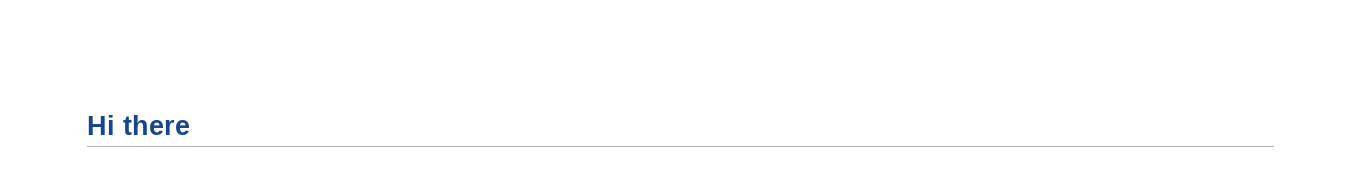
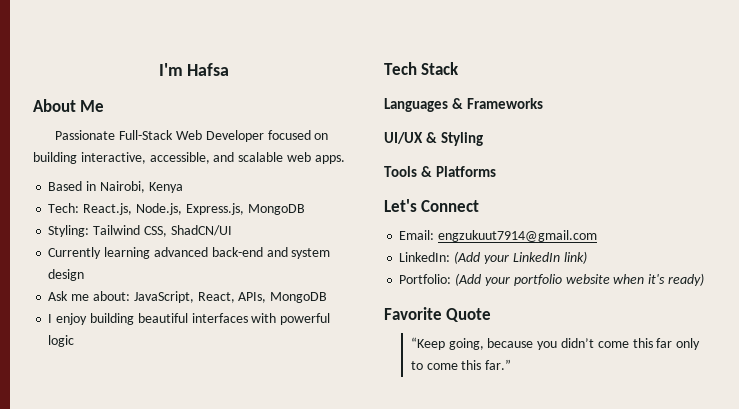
[87,115,190,135] Hi there -> [158,63,230,76] [33,99,105,112] [55,130,329,142] [33,152,345,164] [48,181,183,193] [48,203,305,215] [48,225,232,237] [48,247,331,259] [48,269,85,281] [48,291,328,303] [48,313,331,325] [48,335,75,347] [384,62,460,75] [384,98,544,112] [384,132,484,146] [384,166,497,177] [384,199,480,212] [399,230,598,242] [399,251,587,264] [399,273,704,286] [384,307,492,322] [410,337,701,350] [410,359,512,370] I'm Hafsa // About Me // Passionate Full-Stack Web Developer focused on building interactive, accessible, and scalable web apps. // Based in Nairobi, Kenya // Tech: React.js, Node.js, Express.js, MongoDB // Styling: Tailwind CSS, ShadCN/UI // Currently learning advanced back-end and system design // Ask me about: JavaScript, React, APIs, MongoDB // I enjoy building beautiful interfaces with powerful logic // Tech Stack // Languages & Frameworks // UI/UX & Styling // Tools & Platforms // Let's Connect // Email: engzukuut7914@gmail.com // LinkedIn: (Add your LinkedIn link) // Portfolio: (Add your portfolio website when it's ready) // Favorite Quote // “Keep going, because you didn’t come this far only to come this far.”

